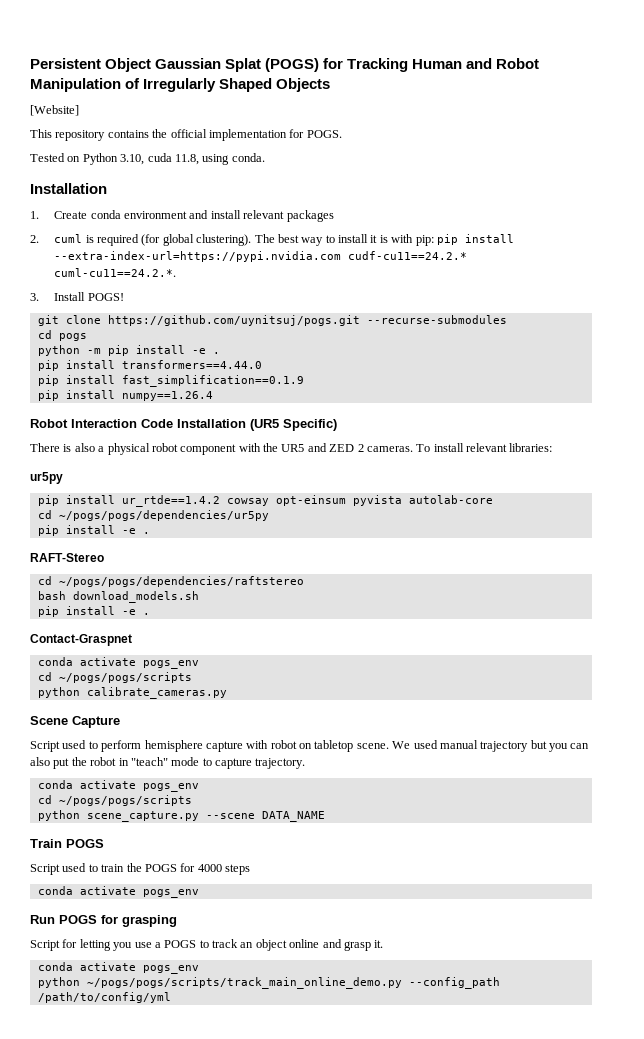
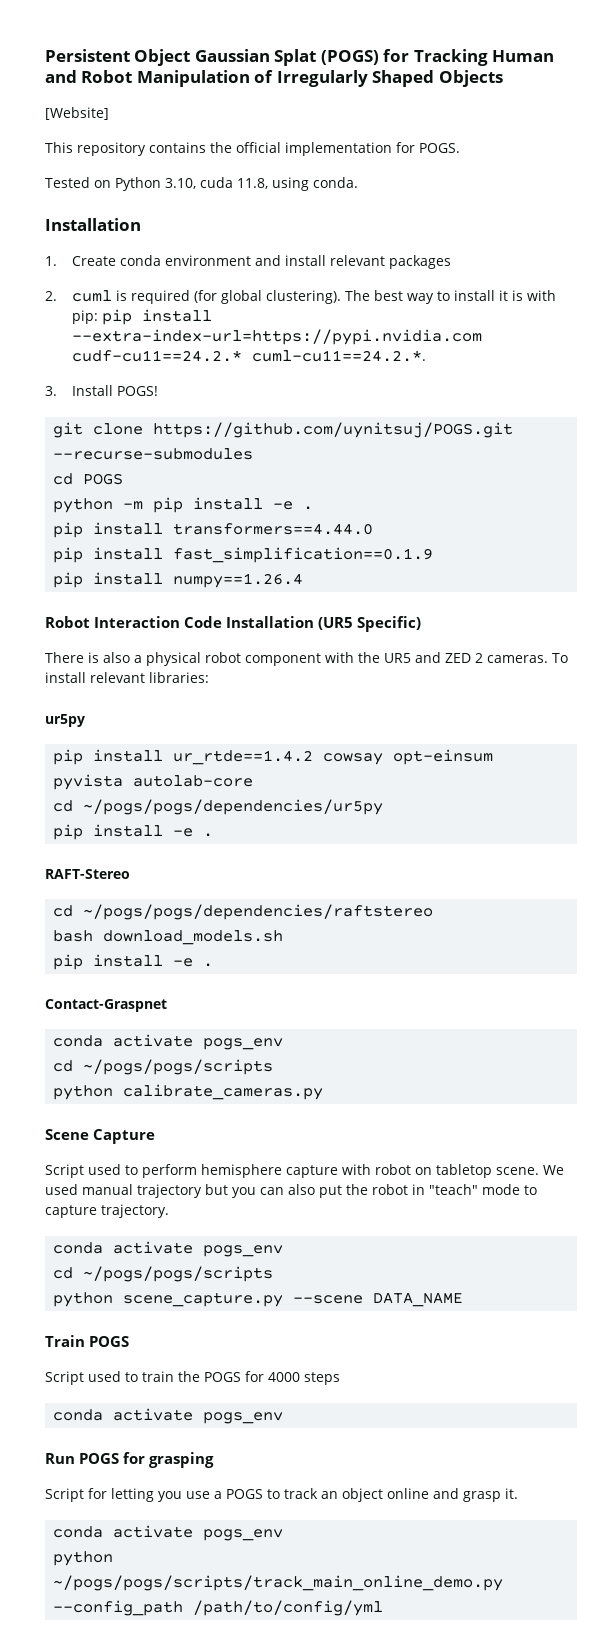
[107,315,360,326] https://github.com/uynitsuj/pogs.git -> [153,422,514,438] https://github.com/uynitsuj/POGS.git
[58,333,87,341] pogs -> [83,473,124,485] POGS

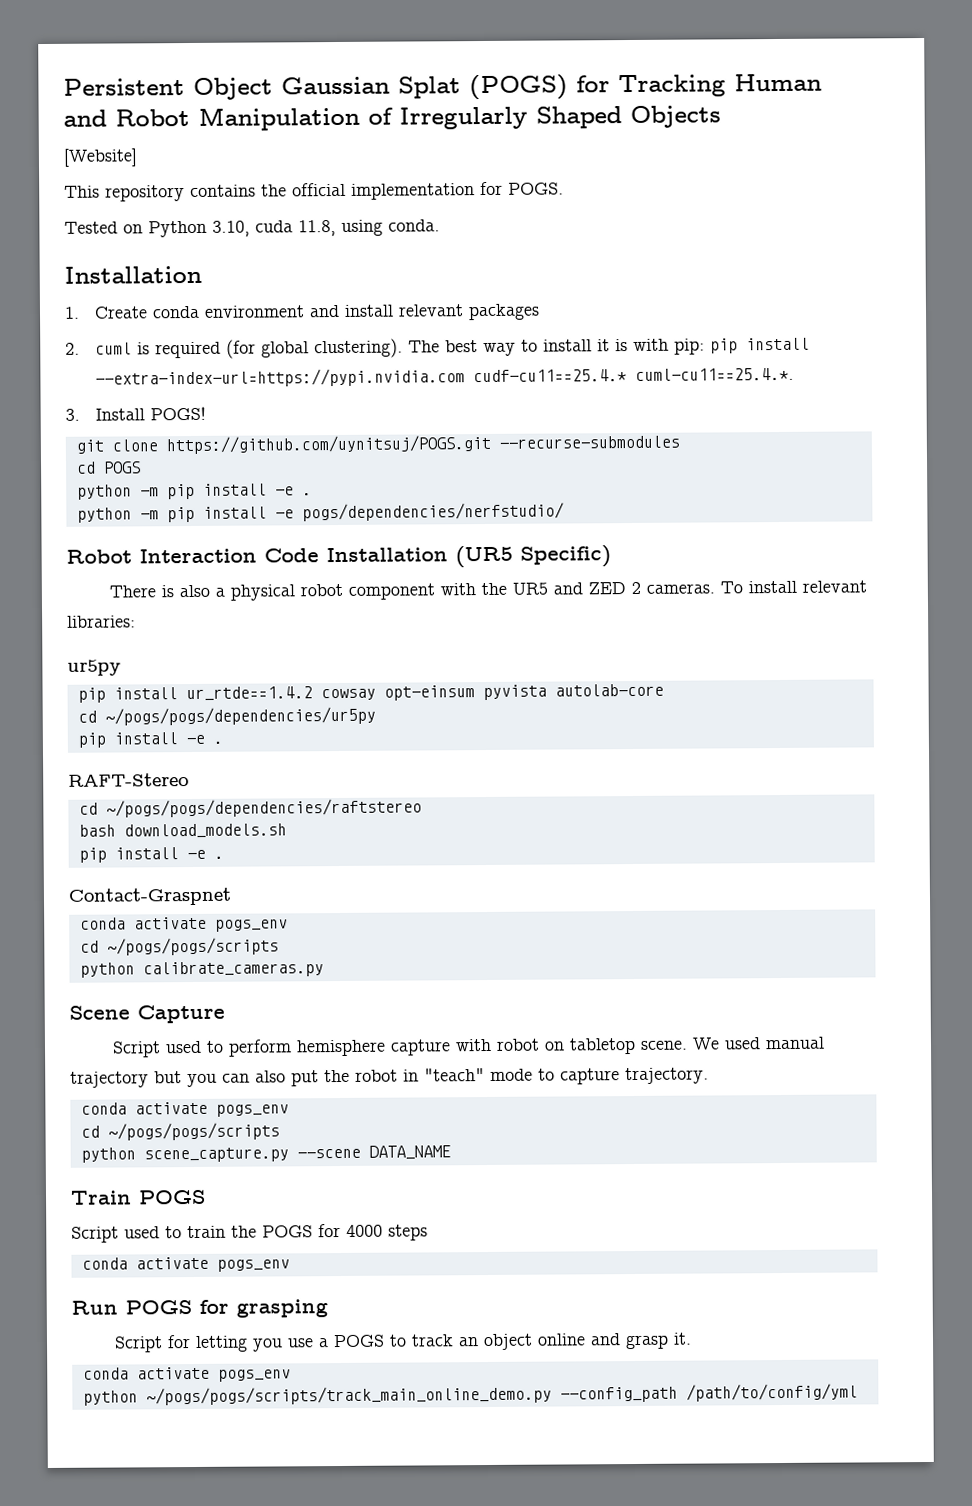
[72,350,427,362] cudf-cu11==24.2.* cuml-cu11==24.2.*. -> [472,367,794,383] cudf-cu11==25.4.* cuml-cu11==25.4.*.
[53,522,374,538] [53,547,434,563] [53,572,304,588] pip install transformers==4.44.0 // pip install fast_simplification==0.1.9 // pip install numpy==1.26.4 -> [76,502,564,523] python -m pip install -e pogs/dependencies/nerfstudio/

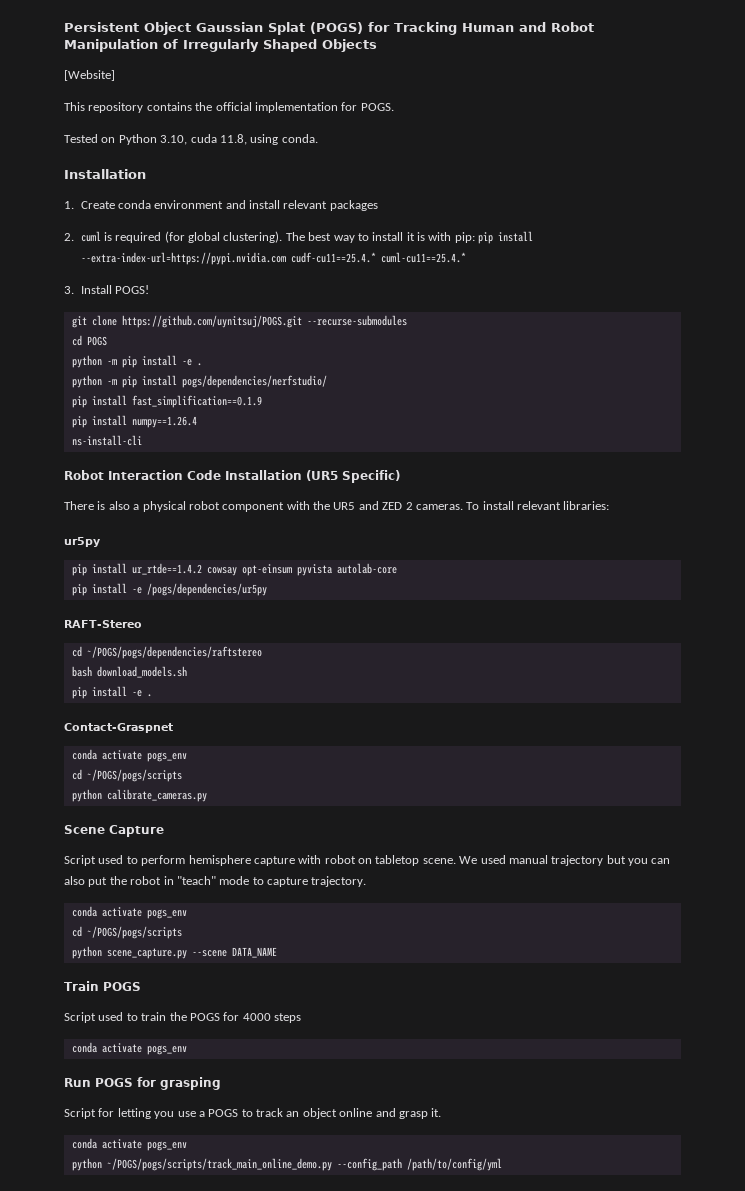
[634,367,794,381] cuml-cu11==25.4.*. -> [380,252,466,263] cuml-cu11==25.4.*
[274,509,294,519] -e -> (177, 380) none
(564, 512) none -> [71,395,262,408] [71,415,197,428] [71,435,142,446] // pip install fast_simplification==0.1.9 // pip install numpy==1.26.4 // ns-install-cli
[77,706,376,726] [77,732,223,748] // cd ~/pogs/pogs/dependencies/ur5py // pip install -e . -> [71,583,267,596] // pip install -e /pogs/dependencies/ur5py
[105,798,422,818] ~/pogs/pogs/dependencies/raftstereo -> [86,646,262,659] ~/POGS/pogs/dependencies/raftstereo
[106,937,279,956] ~/pogs/pogs/scripts -> [86,769,182,782] ~/POGS/pogs/scripts
[107,1122,280,1141] ~/pogs/pogs/scripts -> [86,926,182,939] ~/POGS/pogs/scripts
[145,1385,552,1406] ~/pogs/pogs/scripts/track_main_online_demo.py -> [106,1158,332,1171] ~/POGS/pogs/scripts/track_main_online_demo.py

